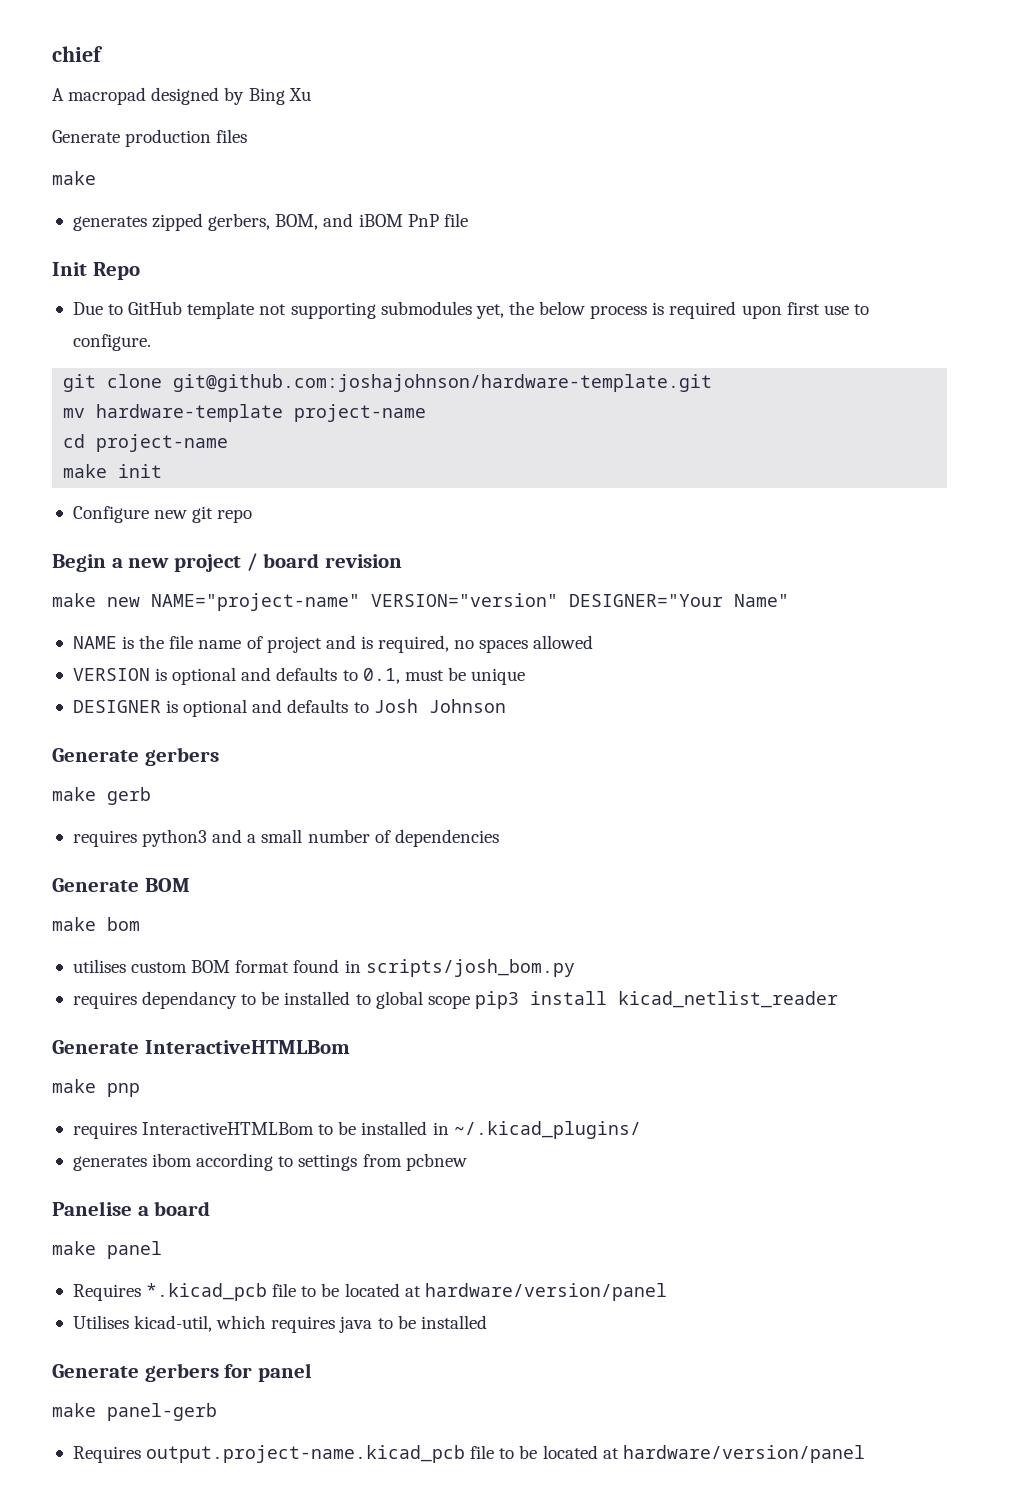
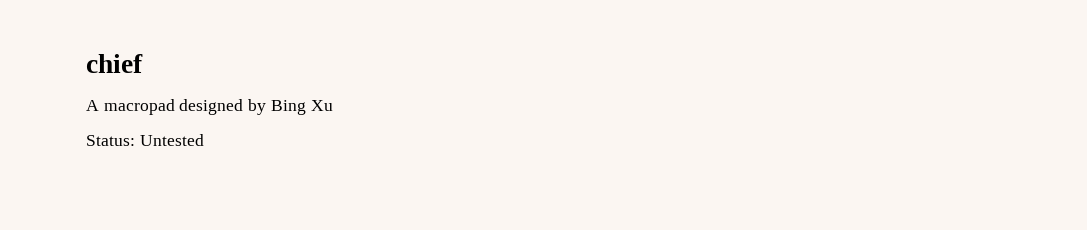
[52,129,248,147] [52,171,96,185] [72,213,468,231] [52,262,140,280] [72,301,869,319] [72,334,151,351] [63,374,713,392] [63,404,427,422] [63,434,229,452] [63,464,163,478] [72,506,253,523] [52,553,403,572] [52,593,789,611] [72,635,594,653] [72,667,526,685] [72,699,506,717] [52,747,219,766] [52,787,151,805] [72,829,499,847] [52,878,190,892] [52,917,140,931] [72,959,575,977] [72,991,838,1009] [52,1040,350,1054] [52,1079,140,1097] [72,1121,641,1139] [72,1153,467,1171] [52,1201,211,1216] [52,1241,162,1259] [72,1283,667,1301] [72,1315,487,1333] [52,1363,313,1382] [52,1403,217,1421] [72,1445,865,1463] Generate production files // make // generates zipped gerbers, BOM, and iBOM PnP file // Init Repo // Due to GitHub template not supporting submodules yet, the below process is required upon first use to configure. // git clone git@github.com:joshajohnson/hardware-template.git // mv hardware-template project-name // cd project-name // make init // Configure new git repo // Begin a new project / board revision // make new NAME="project-name" VERSION="version" DESIGNER="Your Name" // NAME is the file name of project and is required, no spaces allowed // VERSION is optional and defaults to 0.1, must be unique // DESIGNER is optional and defaults to Josh Johnson // Generate gerbers // make gerb // requires python3 and a small number of dependencies // Generate BOM // make bom // utilises custom BOM format found in scripts/josh_bom.py // requires dependancy to be installed to global scope pip3 install kicad_netlist_reader // Generate InteractiveHTMLBom // make pnp // requires InteractiveHTMLBom to be installed in ~/.kicad_plugins/ // generates ibom according to settings from pcbnew // Panelise a board // make panel // Requires *.kicad_pcb file to be located at hardware/version/panel // Utilises kicad-util, which requires java to be installed // Generate gerbers for panel // make panel-gerb // Requires output.project-name.kicad_pcb file to be located at hardware/version/panel -> [86,134,204,146] Status: Untested

